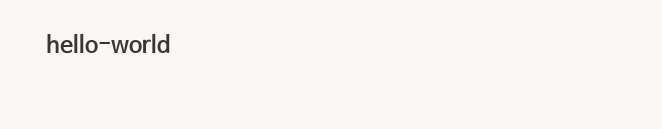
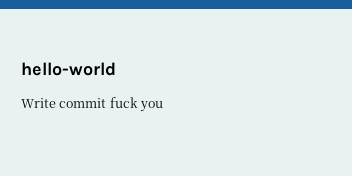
(171, 43) none -> [21,97,164,112] // Write commit fuck you

